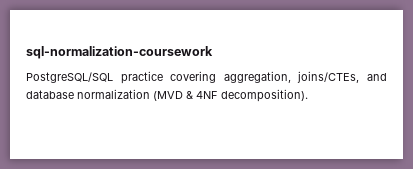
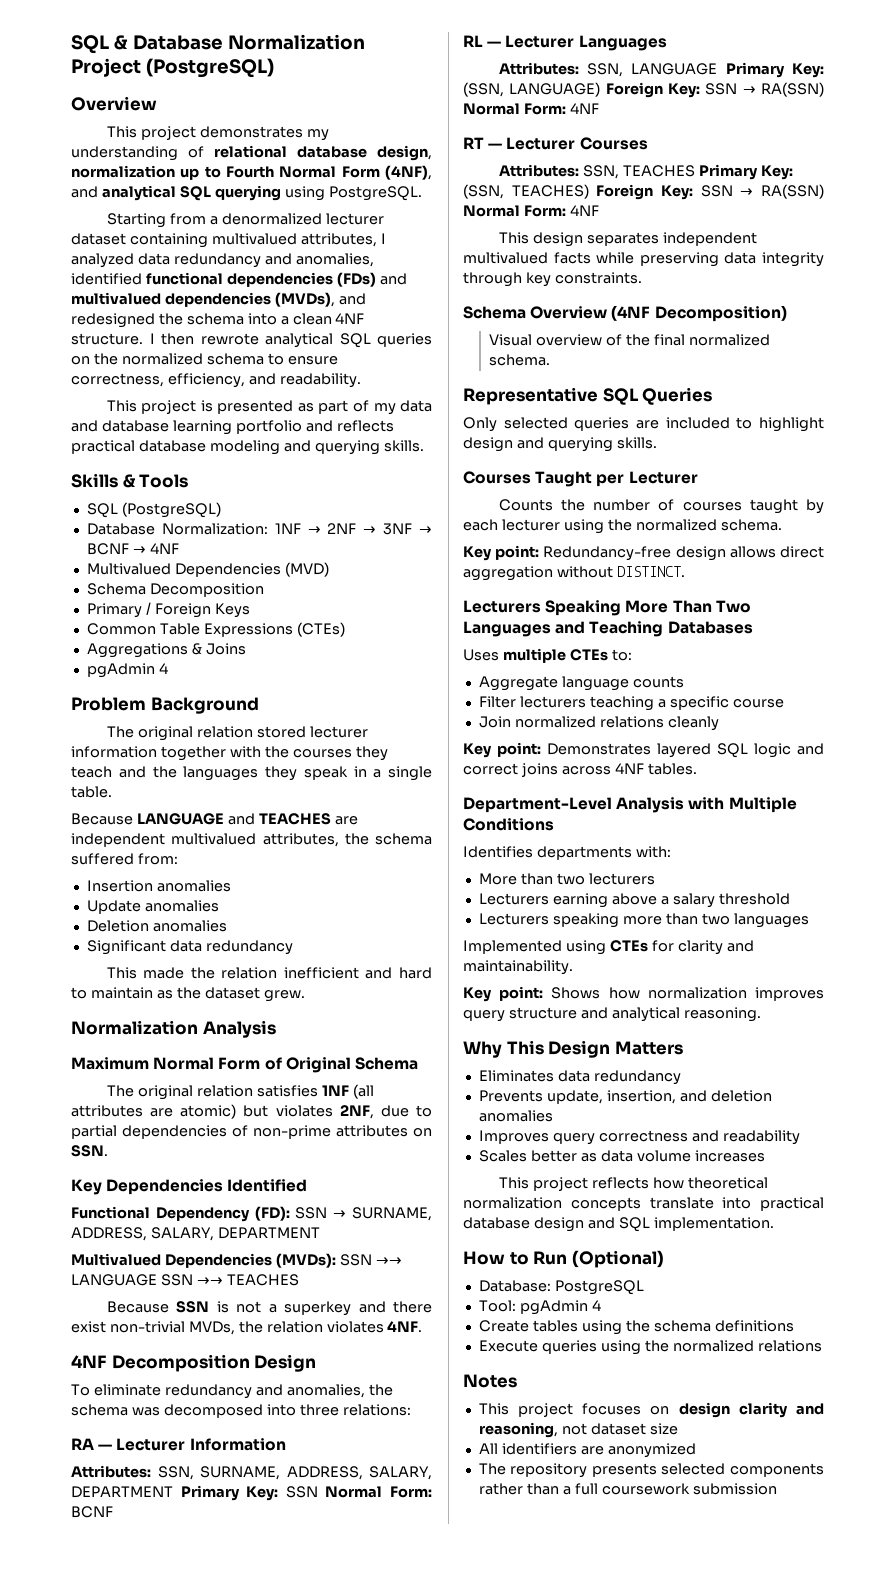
[26,46,213,59] [26,71,387,84] [26,89,308,102] sql-normalization-coursework // PostgreSQL/SQL practice covering aggregation, joins/CTEs, and database normalization (MVD & 4NF decomposition). -> [71,34,365,54] [71,58,274,78] [71,96,157,111] [106,126,329,141] [71,145,432,161] [71,165,432,180] [71,185,422,201] [106,213,384,228] [71,233,386,248] [71,253,374,268] [71,272,407,287] [71,292,366,307] [71,313,365,328] [71,333,432,348] [71,353,338,365] [71,373,361,388] [106,400,432,415] [71,420,394,435] [71,440,424,455] [71,473,189,488] [86,502,221,518] [86,523,432,535] [86,543,179,555] [86,562,329,577] [86,583,264,597] [86,602,250,618] [86,622,345,637] [86,643,246,658] [86,663,168,678] [71,697,259,714] [106,726,368,741] [71,746,388,761] [71,766,432,781] [71,786,112,798] [71,813,358,825] [71,833,432,847] [71,853,178,865] [86,880,231,892] [86,900,219,914] [86,920,227,932] [86,940,293,955] [106,967,432,979] [71,987,305,1002] [71,1020,276,1038] [71,1057,418,1073] [106,1084,374,1100] [71,1104,433,1119] [71,1125,432,1139] [71,1145,108,1157] [71,1179,308,1195] [71,1206,433,1222] [71,1227,320,1241] [71,1253,402,1268] [71,1274,299,1286] [106,1301,432,1316] [71,1321,423,1335] [71,1354,317,1372] [71,1384,393,1399] [71,1404,411,1418] [71,1438,286,1451] [71,1465,432,1480] [71,1485,432,1501] [71,1506,113,1518] [463,35,667,51] [498,62,824,78] [463,82,824,98] [463,103,599,115] [463,137,648,150] [498,164,793,180] [463,184,824,200] [463,205,599,217] [498,232,757,247] [463,252,824,267] [463,272,642,287] [463,305,787,322] [489,334,770,346] [489,354,551,366] [463,387,713,405] [463,417,824,432] [463,437,657,452] [463,471,698,487] [498,499,824,514] [463,519,782,534] [463,545,824,561] [463,566,685,581] [463,600,751,616] [463,621,753,637] [463,648,632,663] [478,676,684,691] [478,696,784,711] [478,716,719,731] [463,742,824,758] [463,763,697,777] [463,797,797,813] [463,818,554,831] [463,846,671,860] [478,873,655,885] [478,893,790,908] [478,913,809,928] [463,940,754,955] [463,960,573,975] [463,986,824,1002] [463,1007,761,1022] [463,1040,683,1058] [478,1070,681,1085] [478,1090,772,1104] [478,1110,553,1122] [478,1130,800,1145] [478,1150,765,1162] [498,1177,768,1191] [463,1197,824,1211] [463,1217,774,1232] [463,1250,664,1268] [478,1280,644,1295] [478,1300,601,1315] [478,1320,794,1335] [478,1340,822,1355] [463,1374,517,1388] [478,1402,824,1418] [478,1422,678,1438] [478,1443,696,1458] [478,1463,824,1478] [478,1483,777,1495] SQL & Database Normalization Project (PostgreSQL) // Overview // This project demonstrates my understanding of relational database design, normalization up to Fourth Normal Form (4NF), and analytical SQL querying using PostgreSQL. // Starting from a denormalized lecturer dataset containing multivalued attributes, I analyzed data redundancy and anomalies, identified functional dependencies (FDs) and multivalued dependencies (MVDs), and redesigned the schema into a clean 4NF structure. I then rewrote analytical SQL queries on the normalized schema to ensure correctness, efficiency, and readability. // This project is presented as part of my data and database learning portfolio and reflects practical database modeling and querying skills. // Skills & Tools // SQL (PostgreSQL) // Database Normalization: 1NF → 2NF → 3NF → BCNF → 4NF // Multivalued Dependencies (MVD) // Schema Decomposition // Primary / Foreign Keys // Common Table Expressions (CTEs) // Aggregations & Joins // pgAdmin 4 // Problem Background // The original relation stored lecturer information together with the courses they teach and the languages they speak in a single table. // Because LANGUAGE and TEACHES are independent multivalued attributes, the schema suffered from: // Insertion anomalies // Update anomalies // Deletion anomalies // Significant data redundancy // This made the relation inefficient and hard to maintain as the dataset grew. // Normalization Analysis // Maximum Normal Form of Original Schema // The original relation satisfies 1NF (all attributes are atomic) but violates 2NF, due to partial dependencies of non-prime attributes on SSN. // Key Dependencies Identified // Functional Dependency (FD): SSN → SURNAME, ADDRESS, SALARY, DEPARTMENT // Multivalued Dependencies (MVDs): SSN →→ LANGUAGE SSN →→ TEACHES // Because SSN is not a superkey and there exist non-trivial MVDs, the relation violates 4NF. // 4NF Decomposition Design // To eliminate redundancy and anomalies, the schema was decomposed into three relations: // RA — Lecturer Information // Attributes: SSN, SURNAME, ADDRESS, SALARY, DEPARTMENT Primary Key: SSN Normal Form: BCNF // RL — Lecturer Languages // Attributes: SSN, LANGUAGE Primary Key: (SSN, LANGUAGE) Foreign Key: SSN → RA(SSN) Normal Form: 4NF // RT — Lecturer Courses // Attributes: SSN, TEACHES Primary Key: (SSN, TEACHES) Foreign Key: SSN → RA(SSN) Normal Form: 4NF // This design separates independent multivalued facts while preserving data integrity through key constraints. // Schema Overview (4NF Decomposition) // Visual overview of the final normalized schema. // Representative SQL Queries // Only selected queries are included to highlight design and querying skills. // Courses Taught per Lecturer // Counts the number of courses taught by each lecturer using the normalized schema. // Key point: Redundancy-free design allows direct aggregation without DISTINCT. // Lecturers Speaking More Than Two Languages and Teaching Databases // Uses multiple CTEs to: // Aggregate language counts // Filter lecturers teaching a specific course // Join normalized relations cleanly // Key point: Demonstrates layered SQL logic and correct joins across 4NF tables. // Department-Level Analysis with Multiple Conditions // Identifies departments with: // More than two lecturers // Lecturers earning above a salary threshold // Lecturers speaking more than two languages // Implemented using CTEs for clarity and maintainability. // Key point: Shows how normalization improves query structure and analytical reasoning. // Why This Design Matters // Eliminates data redundancy // Prevents update, insertion, and deletion anomalies // Improves query correctness and readability // Scales better as data volume increases // This project reflects how theoretical normalization concepts translate into practical database design and SQL implementation. // How to Run (Optional) // Database: PostgreSQL // Tool: pgAdmin 4 // Create tables using the schema definitions // Execute queries using the normalized relations // Notes // This project focuses on design clarity and reasoning, not dataset size // All identifiers are anonymized // The repository presents selected components rather than a full coursework submission

